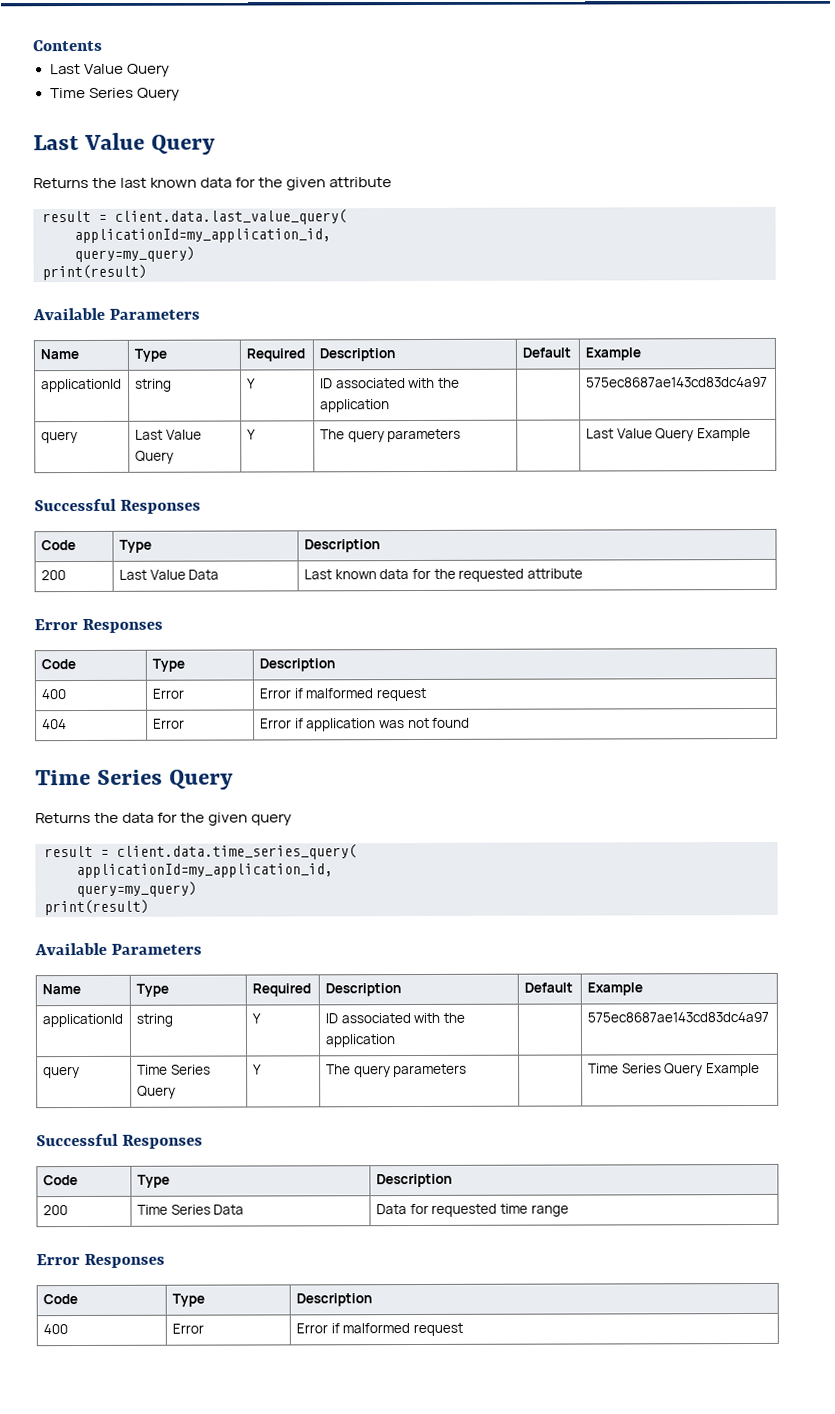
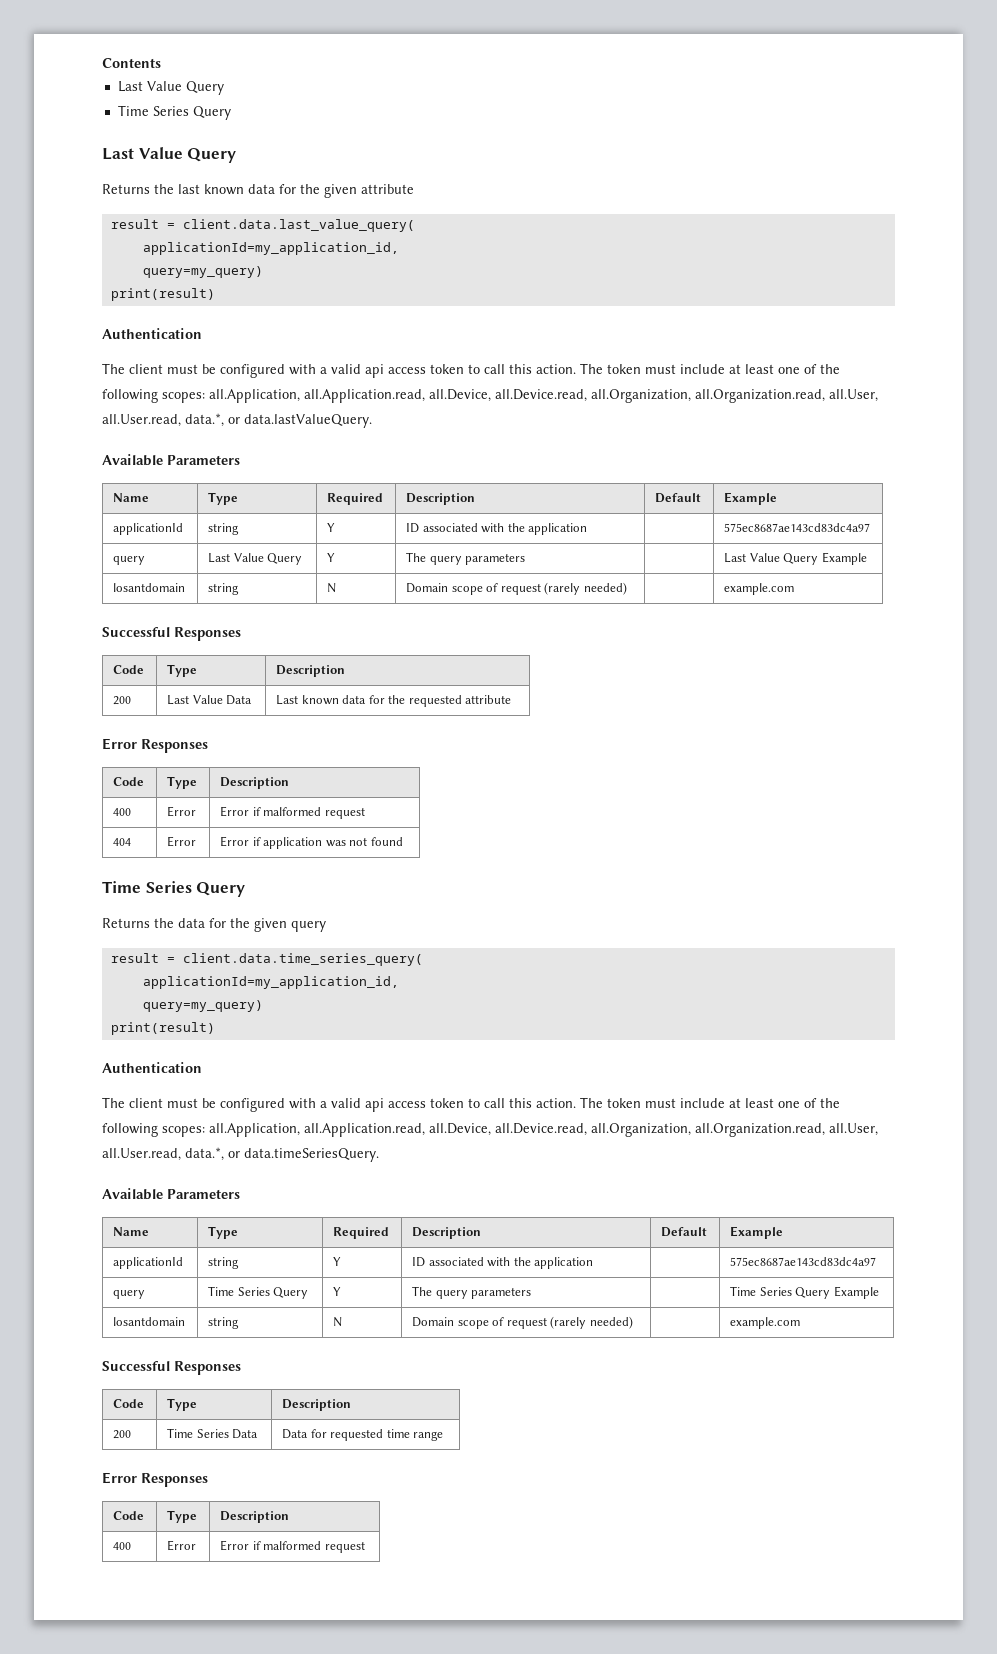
(147, 272) none -> [102,328,202,339] [102,363,840,378] [102,389,878,403] [102,413,372,428] // Authentication // The client must be configured with a valid api access token to call this action. The token must include at least one of the following scopes: all.Application, all.Application.read, all.Device, all.Device.read, all.Organization, all.Organization.read, all.User, all.User.read, data.*, or data.lastValueQuery.
(751, 435) none -> [113,583,186,592] [208,583,240,595] [327,583,337,593] [406,582,627,595] [724,583,795,595] // losantdomain | string | N | Domain scope of request (rarely needed) | | example.com
(149, 907) none -> [102,1062,202,1073] [102,1097,840,1112] [102,1123,878,1137] [102,1147,379,1162] // Authentication // The client must be configured with a valid api access token to call this action. The token must include at least one of the following scopes: all.Application, all.Application.read, all.Device, all.Device.read, all.Organization, all.Organization.read, all.User, all.User.read, data.*, or data.timeSeriesQuery.
(760, 1069) none -> [113,1317,186,1326] [208,1317,240,1329] [333,1317,343,1327] [412,1316,633,1329] [730,1317,801,1329] // losantdomain | string | N | Domain scope of request (rarely needed) | | example.com

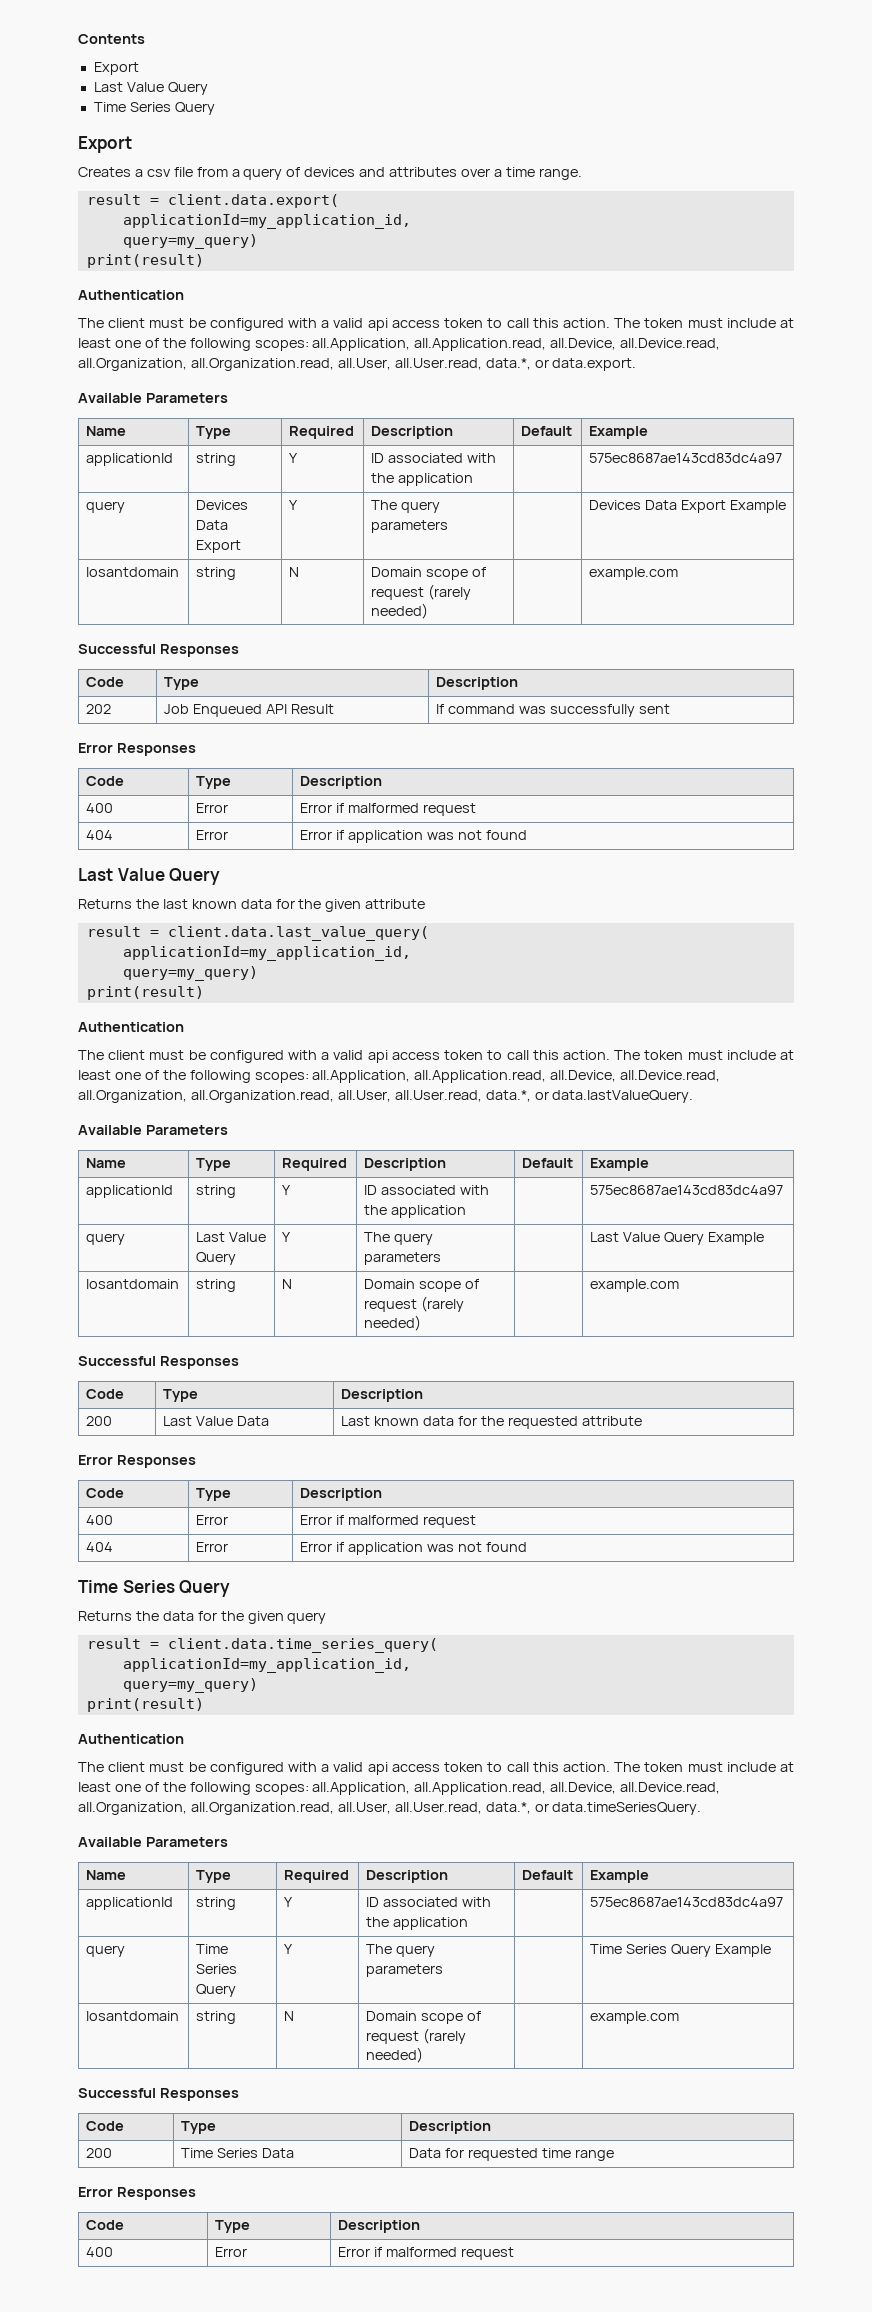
(161, 63) none -> [93,62,139,75] // Export
(231, 113) none -> [78,136,132,153] [78,167,582,180] [86,194,339,208] [122,214,411,229] [122,234,258,249] [86,254,204,268] [78,290,184,300] [78,318,795,331] [78,338,721,351] [78,358,637,371] [78,393,228,403] [86,426,127,436] [196,426,232,439] [289,426,355,439] [371,426,454,439] [521,426,573,436] [589,426,649,439] [86,453,174,466] [196,453,237,466] [289,453,299,463] [371,453,496,463] [371,473,473,486] [589,453,783,463] [86,501,126,513] [196,500,249,510] [196,520,229,530] [196,540,242,553] [289,500,299,510] [371,500,440,513] [371,520,449,533] [589,500,786,513] [86,567,180,577] [196,567,237,580] [289,567,300,577] [371,567,486,580] [371,584,471,600] [371,603,429,619] [589,567,679,580] [78,644,239,657] [86,677,125,687] [164,677,200,690] [436,677,519,690] [86,704,112,714] [164,704,334,717] [436,704,670,717] [78,743,196,756] [86,776,125,786] [196,776,232,789] [300,776,383,789] [86,803,114,813] [196,803,229,813] [300,803,476,816] [86,830,114,840] [196,830,229,840] [300,830,527,843] // Export // Creates a csv file from a query of devices and attributes over a time range. // result = client.data.export( // applicationId=my_application_id, // query=my_query) // print(result) // Authentication // The client must be configured with a valid api access token to call this action. The token must include at least one of the following scopes: all.Application, all.Application.read, all.Device, all.Device.read, all.Organization, all.Organization.read, all.User, all.User.read, data.*, or data.export. // Available Parameters // Name | Type | Required | Description | Default | Example // applicationId | string | Y | ID associated with the application | | 575ec8687ae143cd83dc4a97 // query | Devices Data Export | Y | The query parameters | | Devices Data Export Example // losantdomain | string | N | Domain scope of request (rarely needed) | | example.com // Successful Responses // Code | Type | Description // 202 | Job Enqueued API Result | If command was successfully sent // Error Responses // Code | Type | Description // 400 | Error | Error if malformed request // 404 | Error | Error if application was not found

